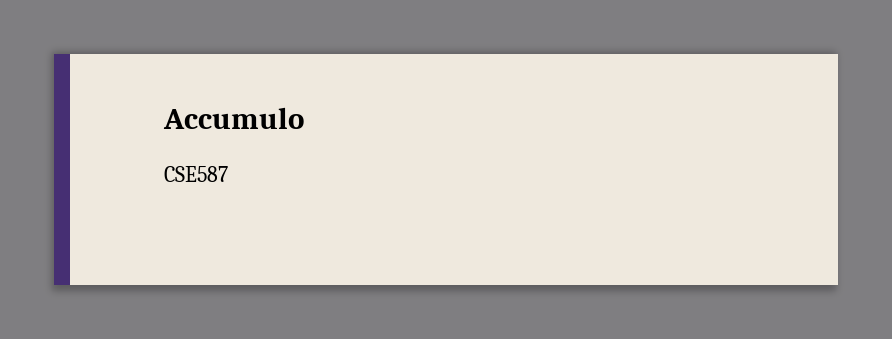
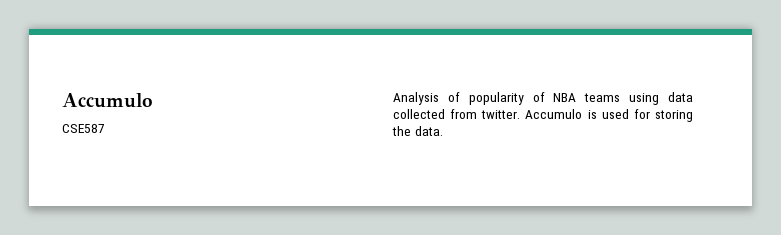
(228, 174) none -> [393,92,693,105] [393,109,693,122] [392,126,443,136] // Analysis of popularity of NBA teams using data collected from twitter. Accumulo is used for storing the data.

